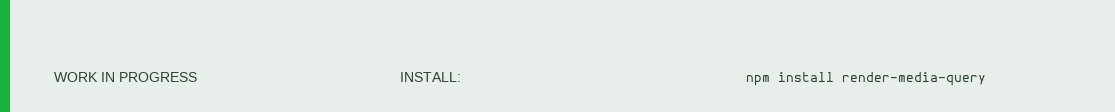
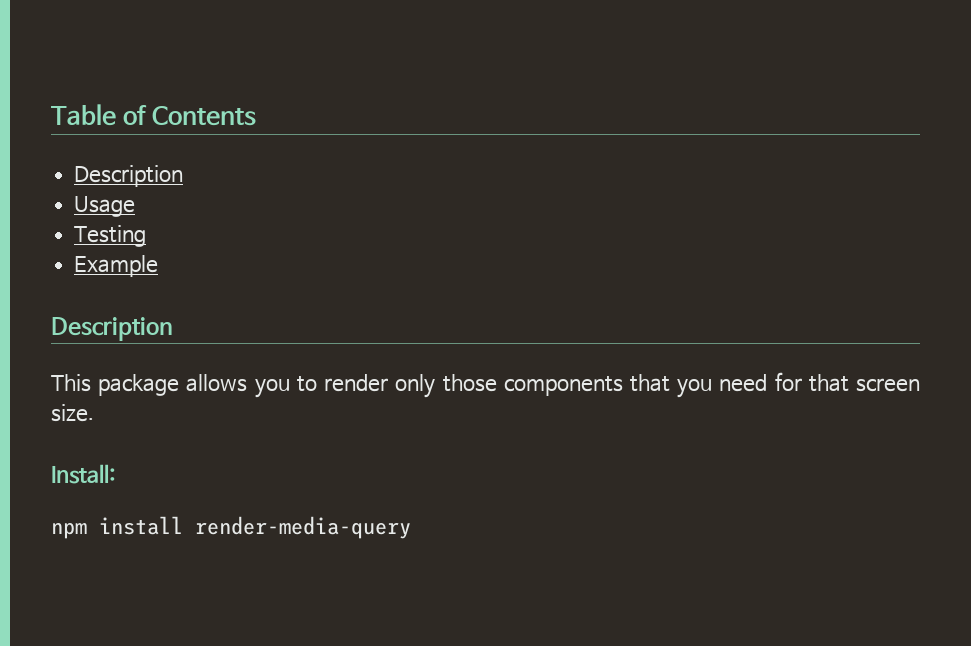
[54,72,197,82] [400,72,461,82] WORK IN PROGRESS // INSTALL: -> [51,104,257,126] [74,165,184,187] [74,196,136,217] [74,225,147,247] [74,255,159,277] [51,317,173,341] [51,372,921,398] [51,404,94,422] [51,464,116,484] Table of Contents // Description // Usage // Testing // Example // Description // This package allows you to render only those components that you need for that screen size. // Install:

